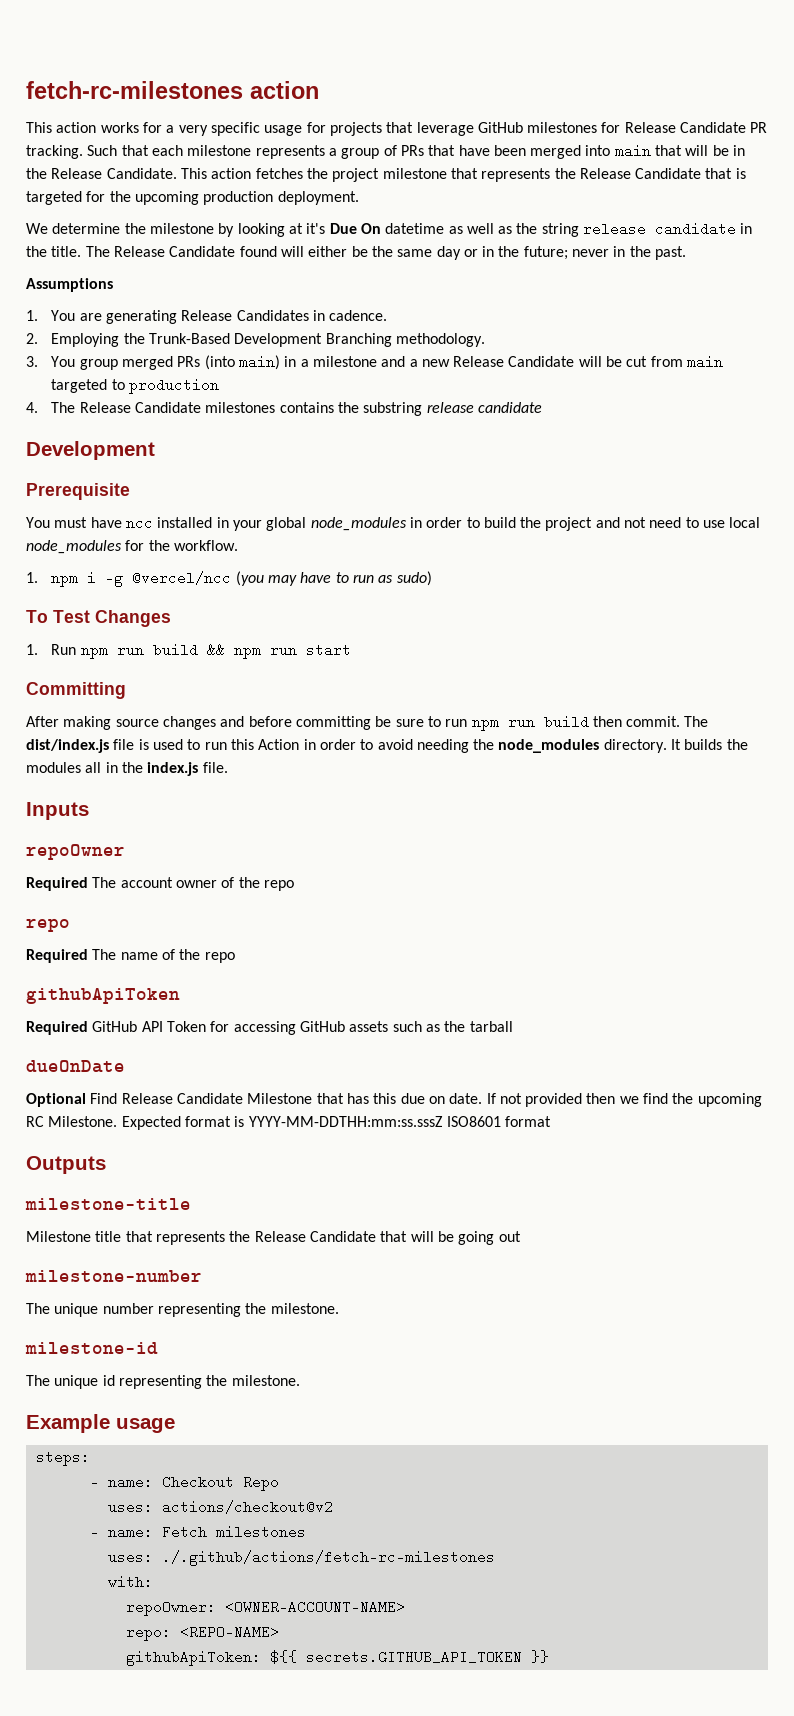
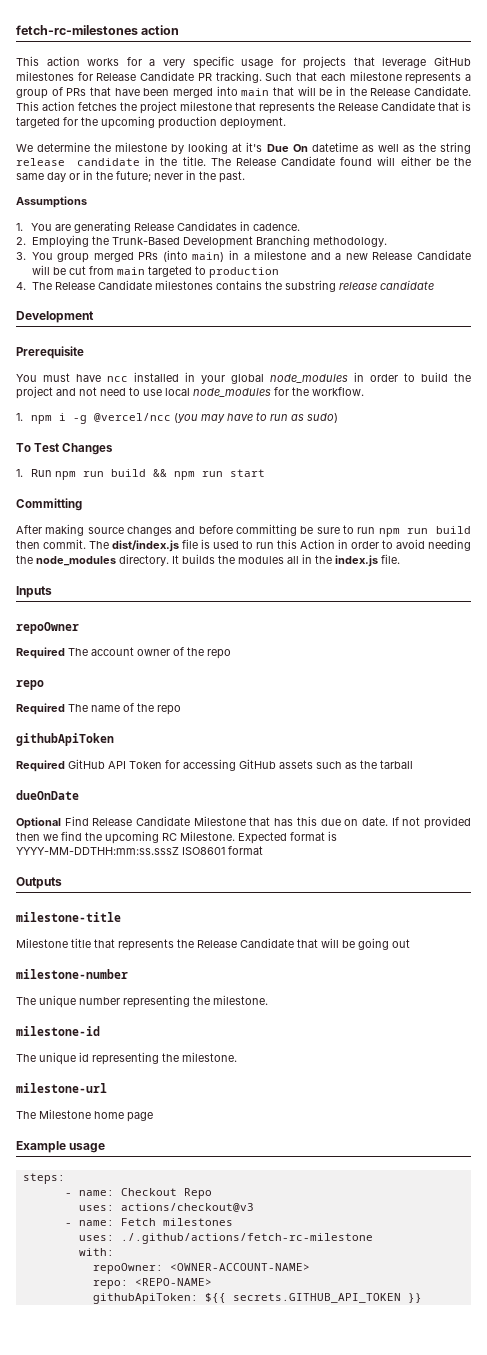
(300, 1380) none -> [16,1083,107,1093] [16,1109,153,1122] // milestone-url // The Milestone home page
[161,1500,333,1514] actions/checkout@v2 -> [120,1203,254,1212] actions/checkout@v3
[161,1550,495,1566] ./.github/actions/fetch-rc-milestones -> [120,1233,373,1244] ./.github/actions/fetch-rc-milestone

